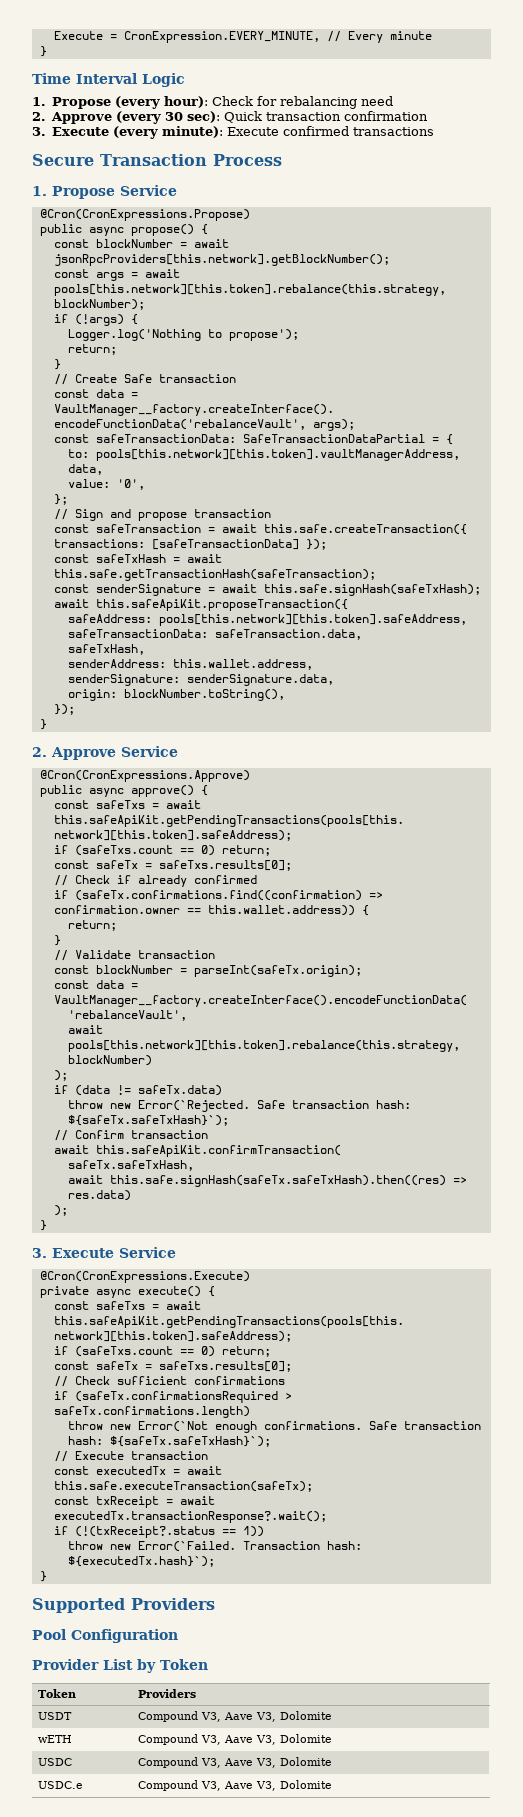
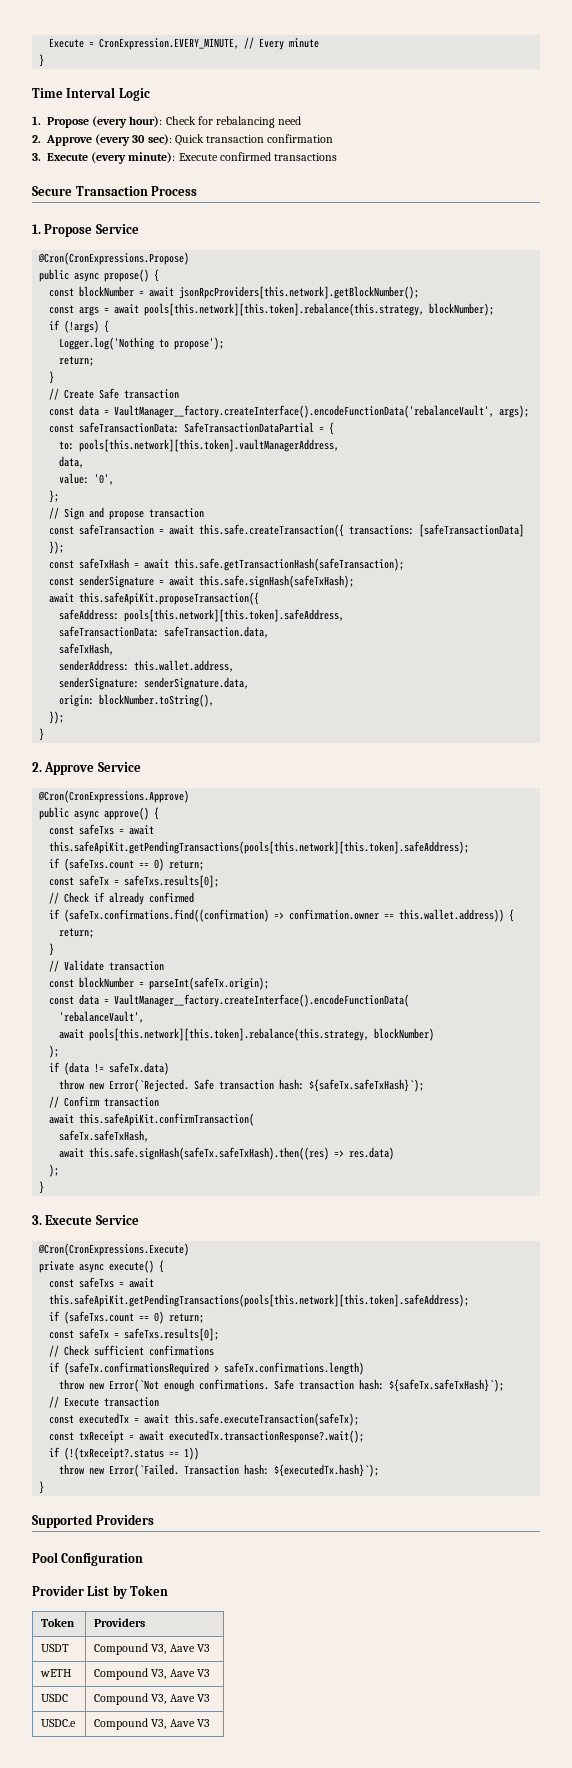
[255,1711,332,1722] V3, Dolomite -> [196,1644,210,1652] V3
[255,1734,332,1745] V3, Dolomite -> [196,1669,210,1677] V3
[255,1757,332,1768] V3, Dolomite -> [196,1694,210,1702] V3
[255,1780,332,1791] V3, Dolomite -> [196,1719,210,1727] V3

